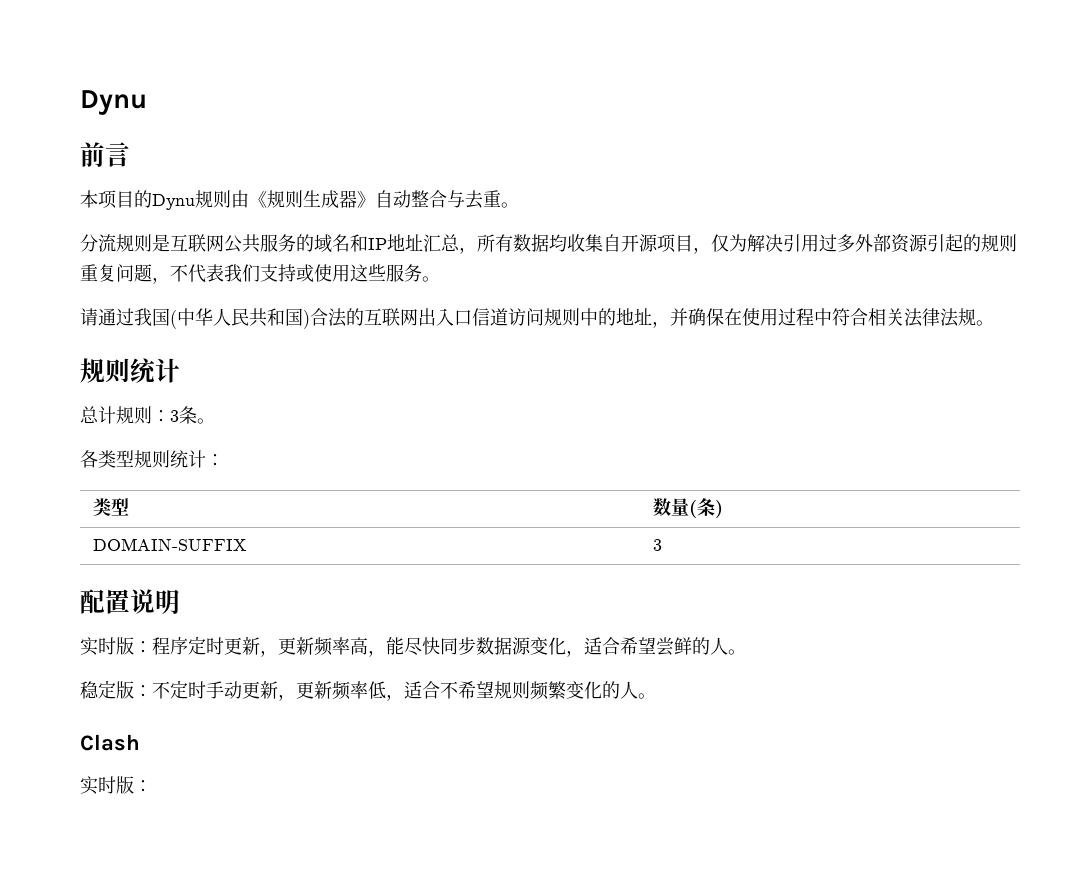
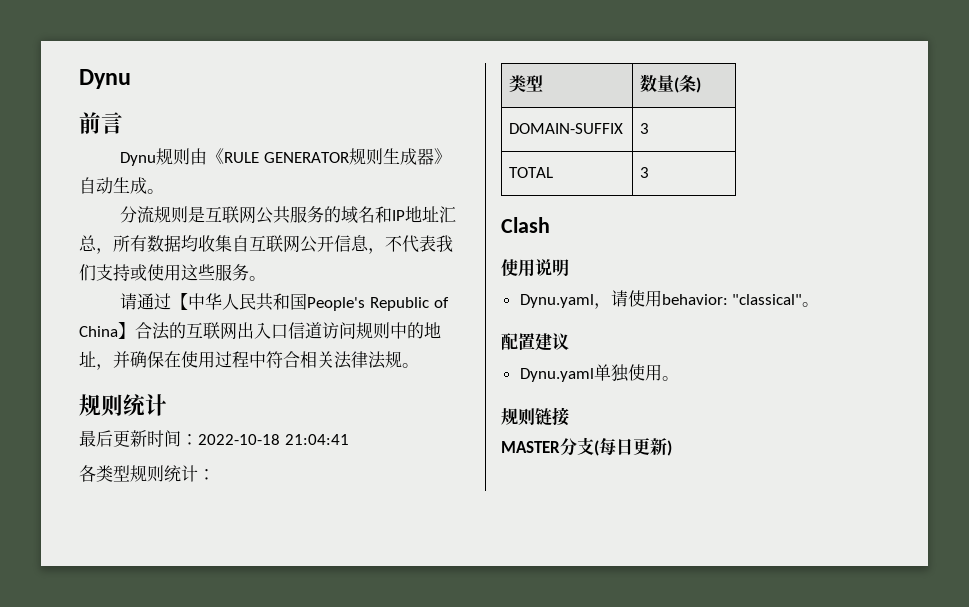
[80,190,152,209] 本项目的 -> (123, 123) none
(267, 199) none -> [224,152,350,163] RULE GENERATOR
[411,190,501,209] 整合与去重 -> [113,177,147,194] 生成
[621,234,1017,254] [80,264,152,282] 开源项目，仅为解决引用过多外部资源引起的规则重复问题 -> [249,235,369,253] 互联网公开信息
[134,308,177,329] 我国( -> [171,293,189,310] 【
[303,310,310,329] ) -> [307,297,449,311] [79,322,135,339] People's Republic of China】
[80,406,215,424] 总计规则：3条。 -> [79,430,349,447] 最后更新时间：2022-10-18 21:04:41
[80,589,180,614] [80,636,746,657] [80,680,656,701] [80,734,140,751] [80,776,152,795] // 配置说明 // 实时版：程序定时更新，更新频率高，能尽快同步数据源变化，适合希望尝鲜的人。 // 稳定版：不定时手动更新，更新频率低，适合不希望规则频繁变化的人。 // Clash // 实时版： -> [509,167,554,178] [640,167,650,178] [501,217,550,233] [501,259,569,277] [519,290,820,309] [501,333,569,351] [519,364,679,382] [501,407,569,426] [501,437,672,456] // TOTAL | 3 // Clash // 使用说明 // Dynu.yaml，请使用behavior: "classical"。 // 配置建议 // Dynu.yaml单独使用。 // 规则链接 // MASTER分支(每日更新)

